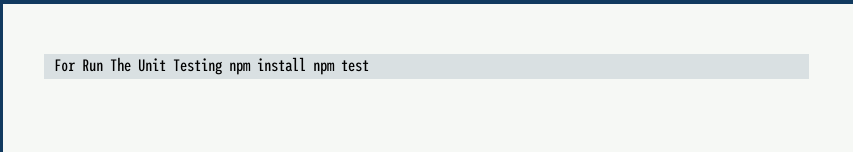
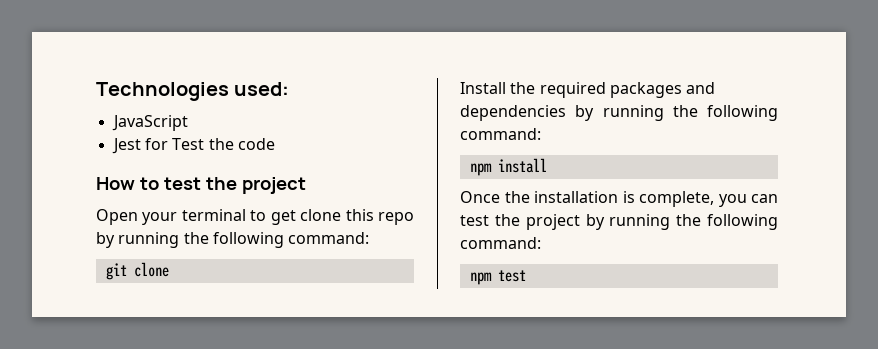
[53,57,306,75] For Run The Unit Testing npm install -> [96,82,290,101] [111,115,188,131] [111,138,275,154] [96,177,306,194] [96,209,414,225] [96,232,370,248] [105,262,169,280] [460,82,716,98] [460,105,778,121] [460,128,541,140] [469,158,547,176] [460,191,778,207] [460,214,778,230] [460,237,541,249] Technologies used: // JavaScript // Jest for Test the code // How to test the project // Open your terminal to get clone this repo by running the following command: // git clone // Install the required packages and dependencies by running the following command: // npm install // Once the installation is complete, you can test the project by running the following command: //

